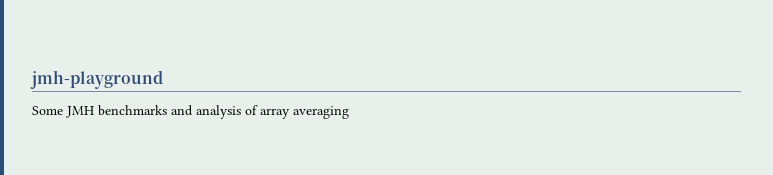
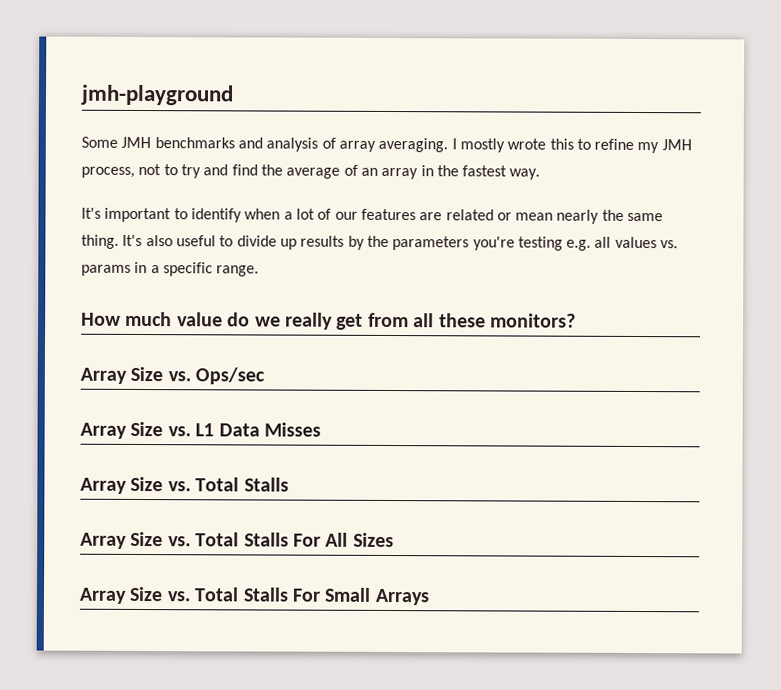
[293,106,349,119] averaging -> [378,137,692,154] [81,163,541,180] [81,207,664,224] [81,234,679,251] [81,261,260,277] [81,311,576,330] [80,366,266,385] [80,421,321,439] [80,476,289,494] [80,531,394,549] [79,586,430,606] averaging. I mostly wrote this to refine my JMH process, not to try and find the average of an array in the fastest way. // It's important to identify when a lot of our features are related or mean nearly the same thing. It's also useful to divide up results by the parameters you're testing e.g. all values vs. params in a specific range. // How much value do we really get from all these monitors? // Array Size vs. Ops/sec // Array Size vs. L1 Data Misses // Array Size vs. Total Stalls // Array Size vs. Total Stalls For All Sizes // Array Size vs. Total Stalls For Small Arrays

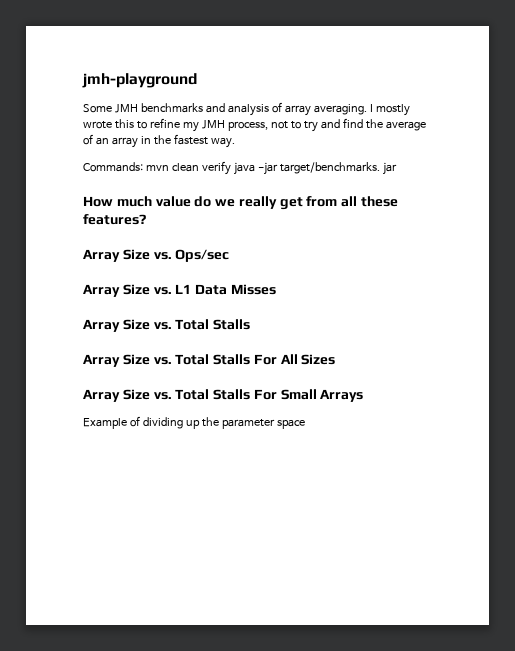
[81,207,664,224] [81,234,679,251] [81,261,260,277] It's important to identify when a lot of our features are related or mean nearly the same thing. It's also useful to divide up results by the parameters you're testing e.g. all values vs. params in a specific range. -> [83,161,397,175] Commands: mvn clean verify java -jar target/benchmarks. jar
[489,313,576,328] monitors? -> [83,214,146,225] features?
(430, 597) none -> [83,416,305,429] // Example of dividing up the parameter space

